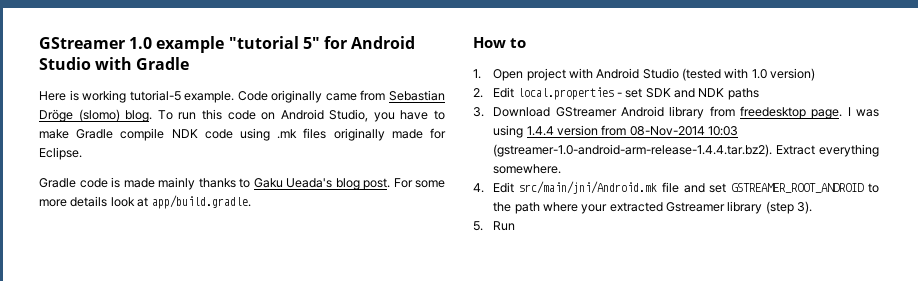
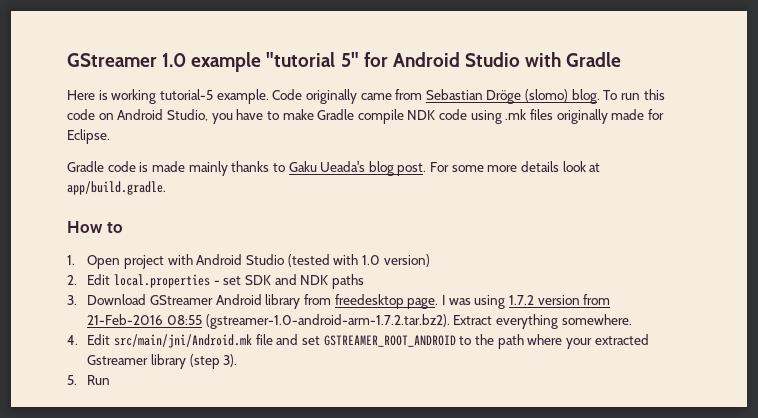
[526,126,554,136] 1.4.4 -> [508,295,534,305] 1.7.2
[629,126,739,136] [493,144,773,157] 08-Nov-2014 10:03 (gstreamer-1.0-android-arm-release-1.4.4.tar.bz2). -> [87,314,450,329] 21-Feb-2016 08:55 (gstreamer-1.0-android-arm-1.7.2.tar.bz2).

